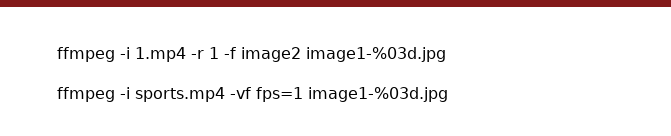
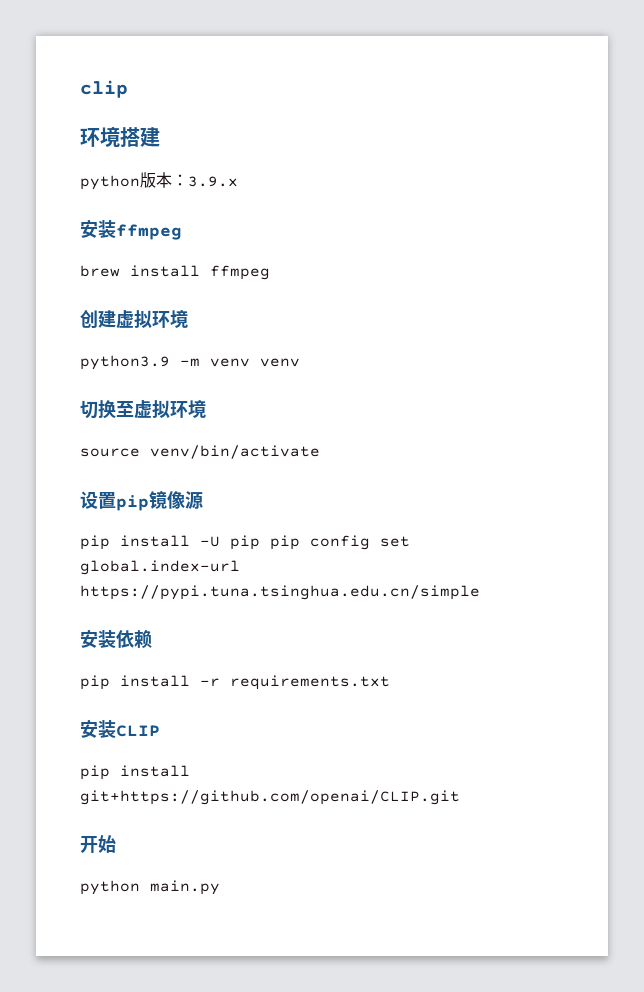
[57,47,446,62] [57,87,448,102] ffmpeg -i 1.mp4 -r 1 -f image2 image1-%03d.jpg // ffmpeg -i sports.mp4 -vf fps=1 image1-%03d.jpg -> [80,80,128,98] [80,127,160,147] [80,172,238,190] [80,220,182,240] [80,265,270,280] [80,310,188,329] [80,355,300,370] [80,400,206,419] [80,445,320,459] [80,490,203,511] [80,535,410,550] [80,560,240,575] [80,585,480,600] [80,630,152,649] [80,675,390,690] [80,720,160,738] [80,765,190,780] [80,790,460,805] [80,835,116,853] [80,880,220,895] clip // 环境搭建 // python版本：3.9.x // 安装ffmpeg // brew install ffmpeg // 创建虚拟环境 // python3.9 -m venv venv // 切换至虚拟环境 // source venv/bin/activate // 设置pip镜像源 // pip install -U pip pip config set global.index-url https://pypi.tuna.tsinghua.edu.cn/simple // 安装依赖 // pip install -r requirements.txt // 安装CLIP // pip install git+https://github.com/openai/CLIP.git // 开始 // python main.py

